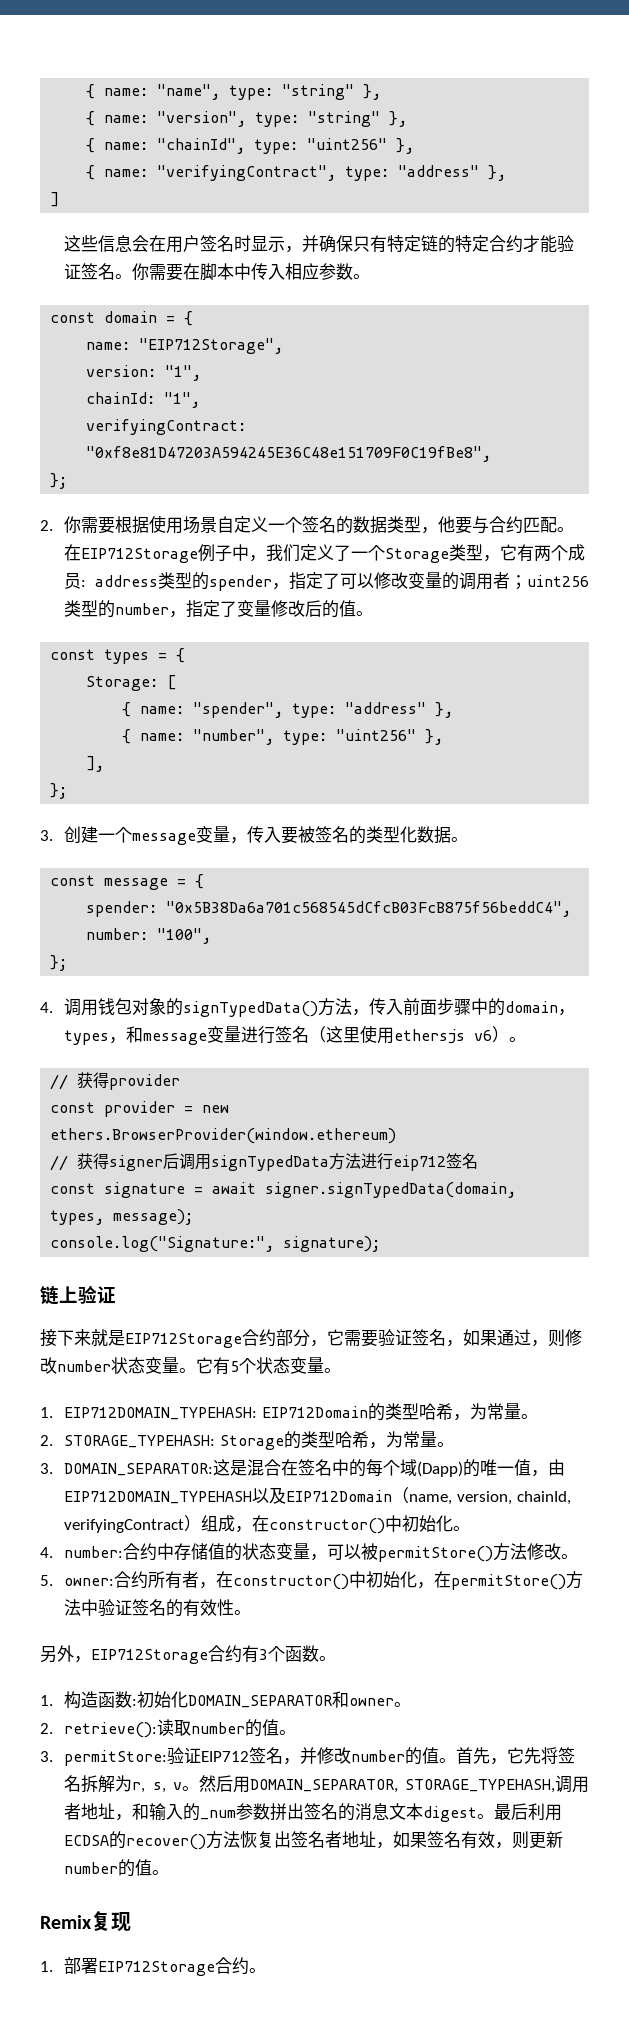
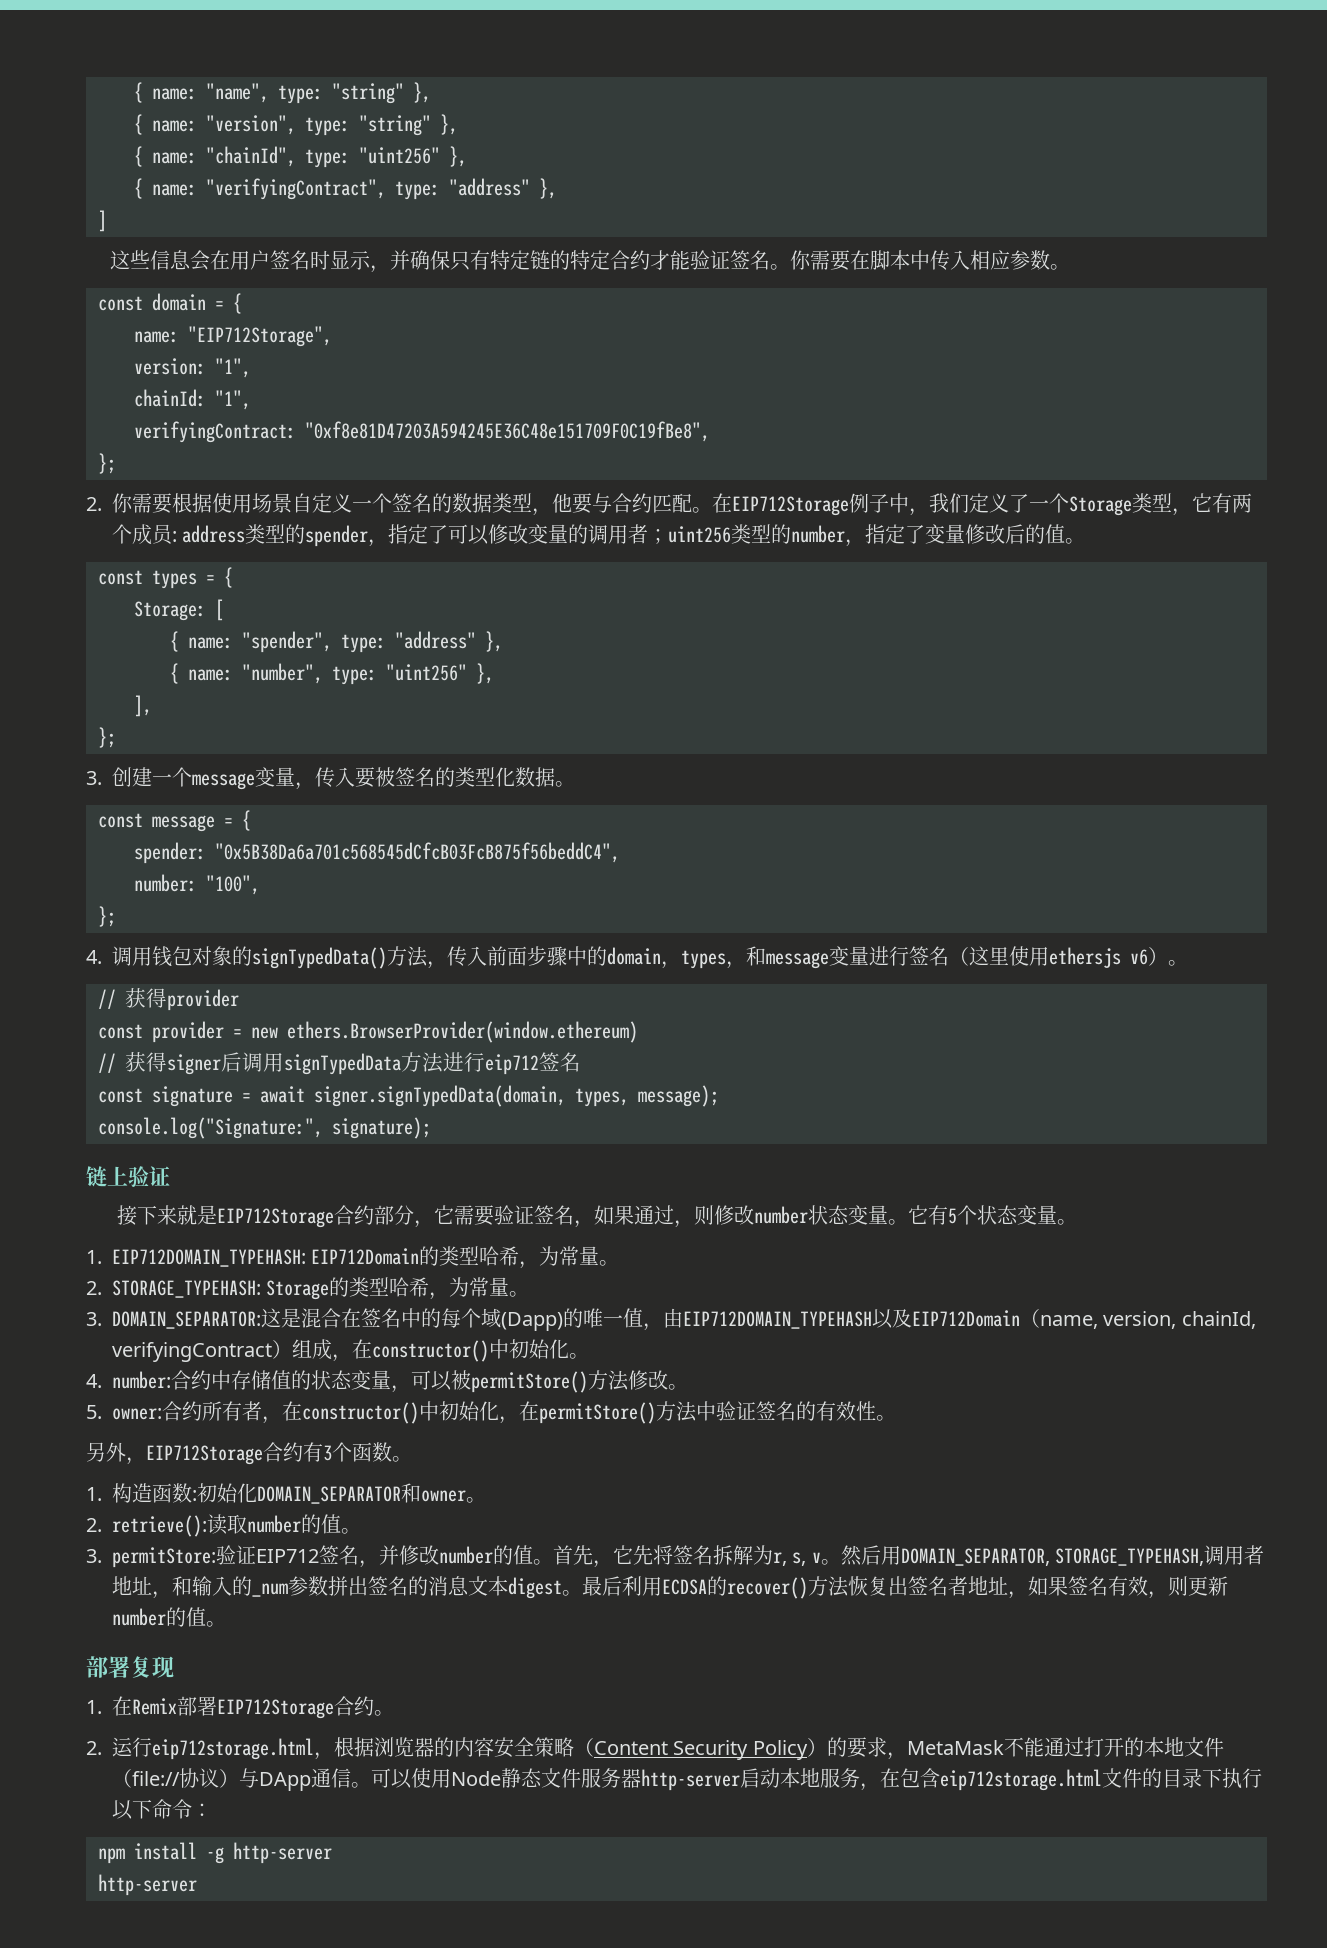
[40,1915,92,1929] Remix -> [86,1656,130,1678] 部署
(53, 1966) none -> [112,1696,177,1716] 在Remix
(267, 1970) none -> [86,1737,1224,1760] [112,1768,1262,1791] [112,1799,212,1820] [98,1842,332,1864] [98,1874,197,1896] // 2.运行eip712storage.html，根据浏览器的内容安全策略（Content Security Policy）的要求，MetaMask不能通过打开的本地文件（file://协议）与DApp通信。可以使用Node静态文件服务器http-server启动本地服务，在包含eip712storage.html文件的目录下执行以下命令： // npm install -g http-server // http-server

